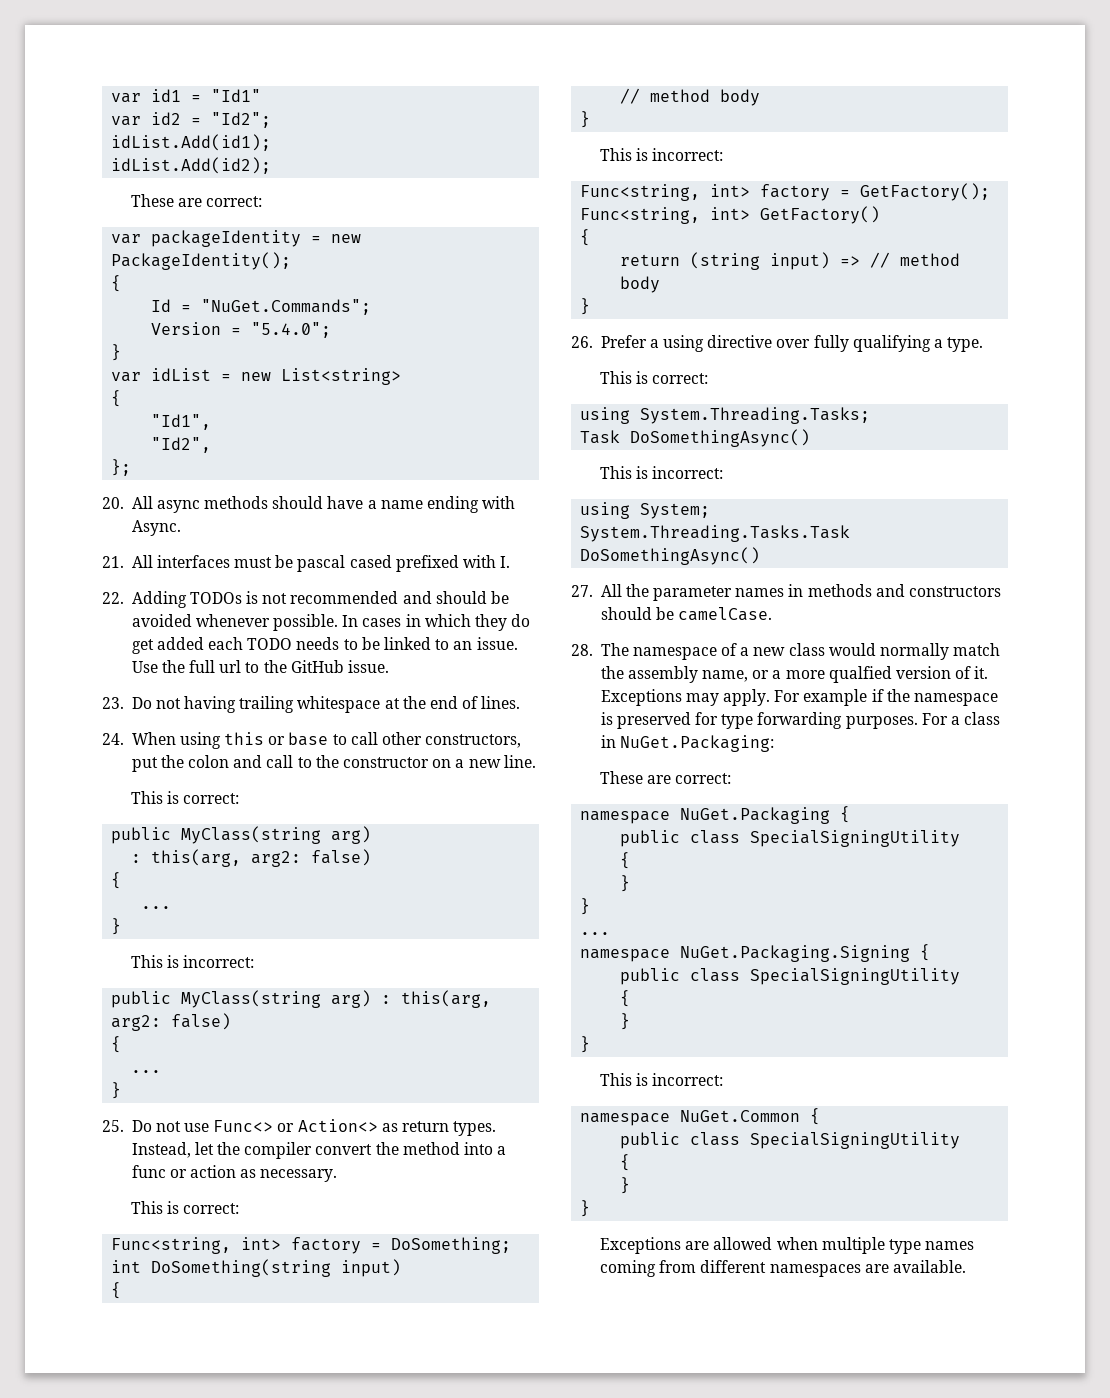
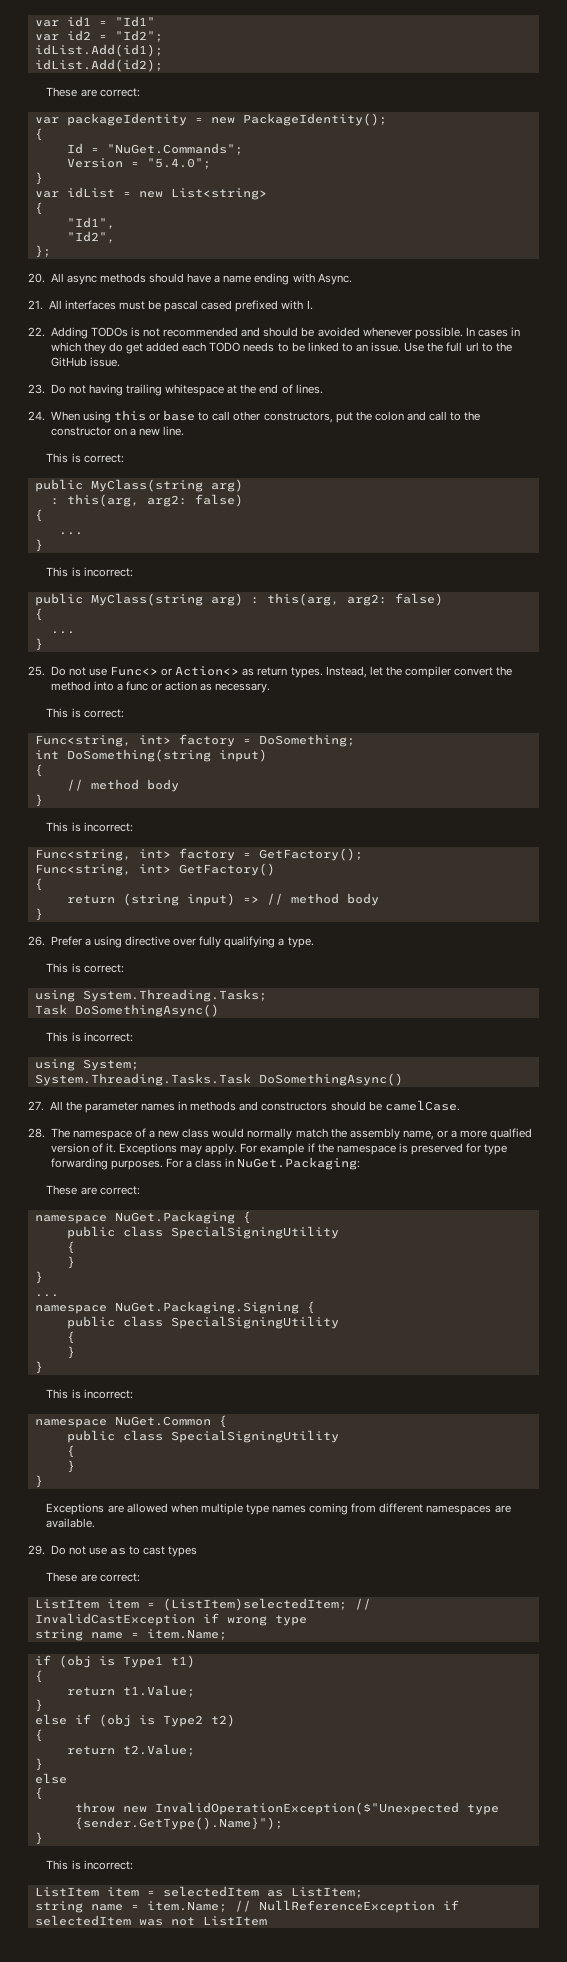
(966, 1266) none -> [28,1545,198,1557] [46,1572,140,1582] [34,1598,371,1611] [34,1613,307,1626] [34,1629,227,1641] [34,1655,195,1668] [34,1670,43,1683] [66,1685,195,1697] [34,1699,43,1712] [34,1714,235,1727] [34,1729,43,1742] [66,1744,195,1756] [34,1758,43,1771] [34,1773,67,1784] [34,1787,43,1800] [74,1802,499,1815] [74,1817,283,1830] [34,1832,43,1845] [46,1860,133,1870] [34,1886,363,1898] [34,1900,459,1913] [34,1915,267,1926] // 29. Do not use as to cast types // These are correct: // ListItem item = (ListItem)selectedItem; // InvalidCastException if wrong type // string name = item.Name; // if (obj is Type1 t1) // { // return t1.Value; // } // else if (obj is Type2 t2) // { // return t2.Value; // } // else // { // throw new InvalidOperationException($"Unexpected type {sender.GetType().Name}"); // } // This is incorrect: // ListItem item = selectedItem as ListItem; // string name = item.Name; // NullReferenceException if selectedItem was not ListItem

